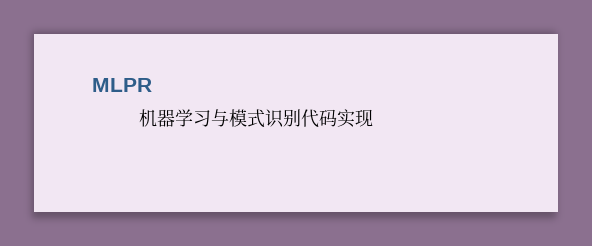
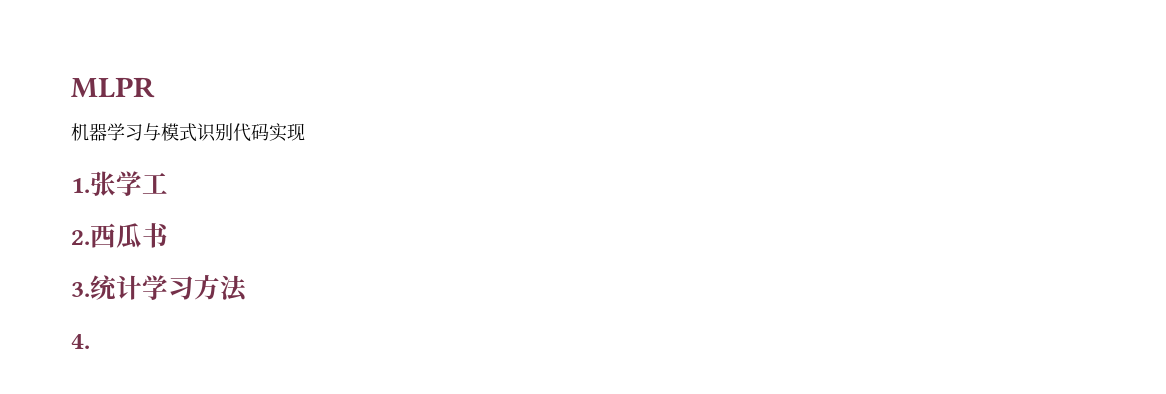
(373, 118) none -> [71,171,168,196] [71,223,168,249] [71,275,248,302] [71,334,90,349] // 1.张学工 // 2.西瓜书 // 3.统计学习方法 // 4.

